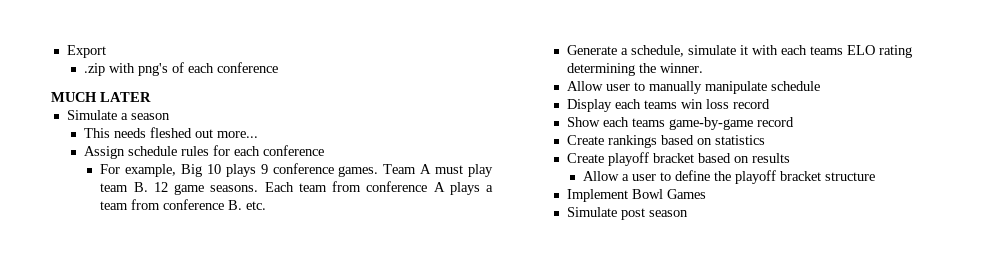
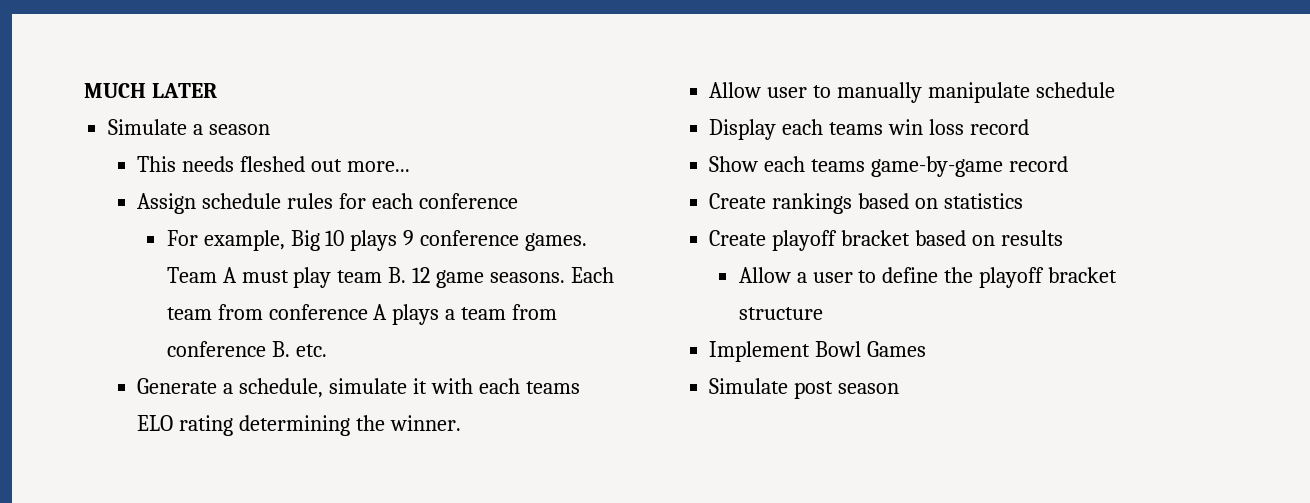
[66,45,106,58] [83,62,278,76] Export // .zip with png's of each conference // -> (84, 90) none

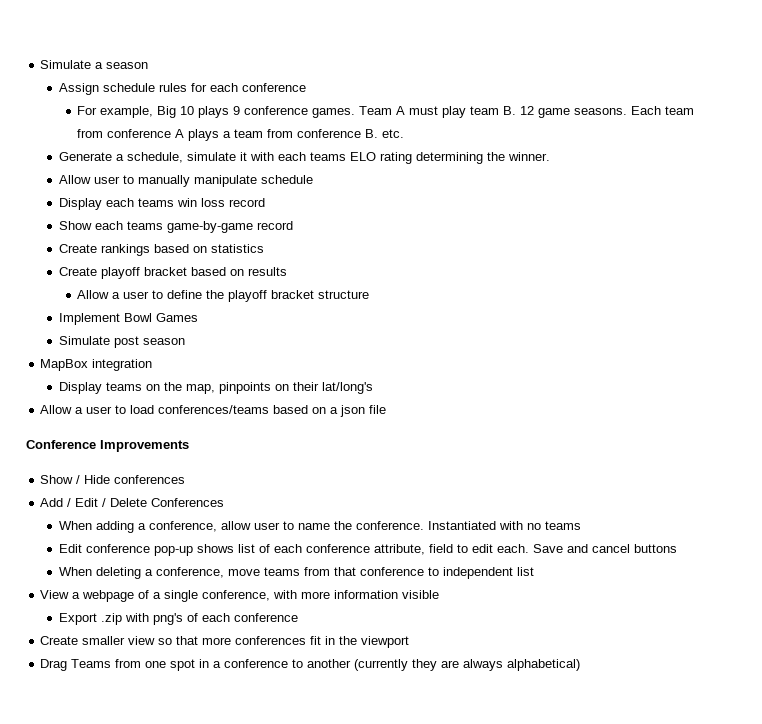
[84,83,217,98] MUCH LATER // -> (40, 64) none
[137,156,411,172] // This needs fleshed out more... -> (149, 65) none
(900, 388) none -> [40,359,153,371] [58,382,373,394] [40,405,387,417] [26,440,189,452] [40,475,186,484] [40,498,225,507] [58,521,581,533] [58,544,677,556] [58,567,534,579] [40,590,440,602] [58,613,298,625] [40,636,410,648] [40,659,581,671] // MapBox integration // Display teams on the map, pinpoints on their lat/long's // Allow a user to load conferences/teams based on a json file // Conference Improvements // Show / Hide conferences // Add / Edit / Delete Conferences // When adding a conference, allow user to name the conference. Instantiated with no teams // Edit conference pop-up shows list of each conference attribute, field to edit each. Save and cancel buttons // When deleting a conference, move teams from that conference to independent list // View a webpage of a single conference, with more information visible // Export .zip with png's of each conference // Create smaller view so that more conferences fit in the viewport // Drag Teams from one spot in a conference to another (currently they are always alphabetical)

